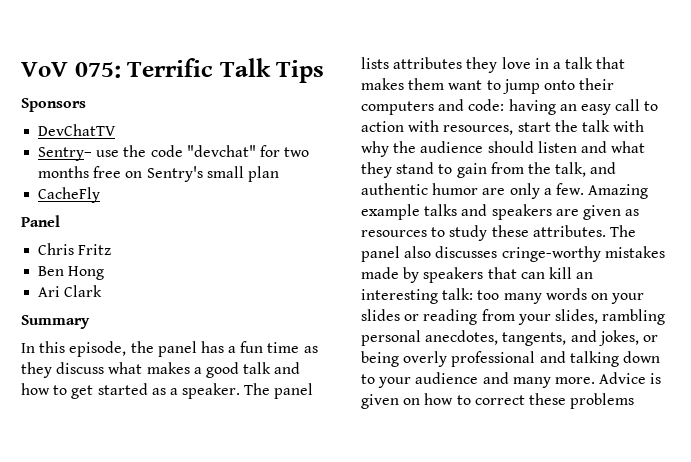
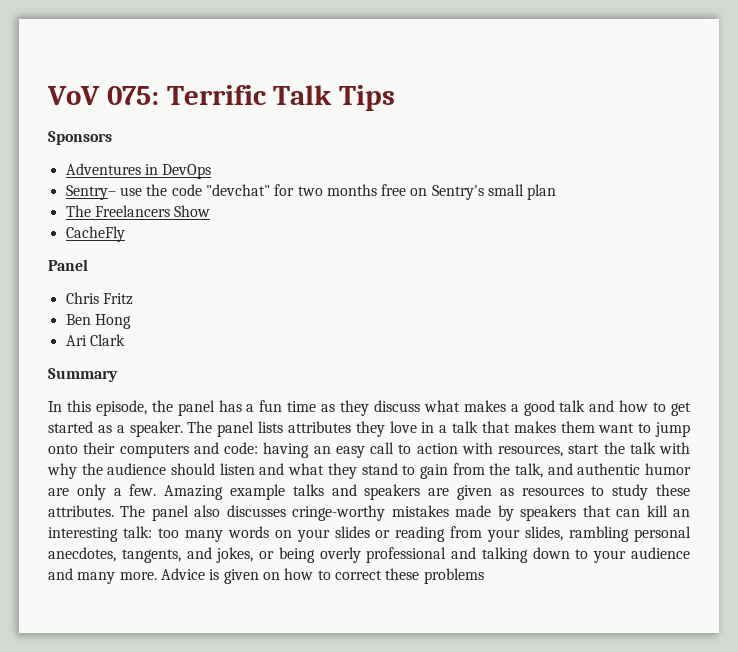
[38,124,117,136] DevChatTV -> [65,163,212,179] Adventures in DevOps
(279, 174) none -> [65,205,211,217] // The Freelancers Show

